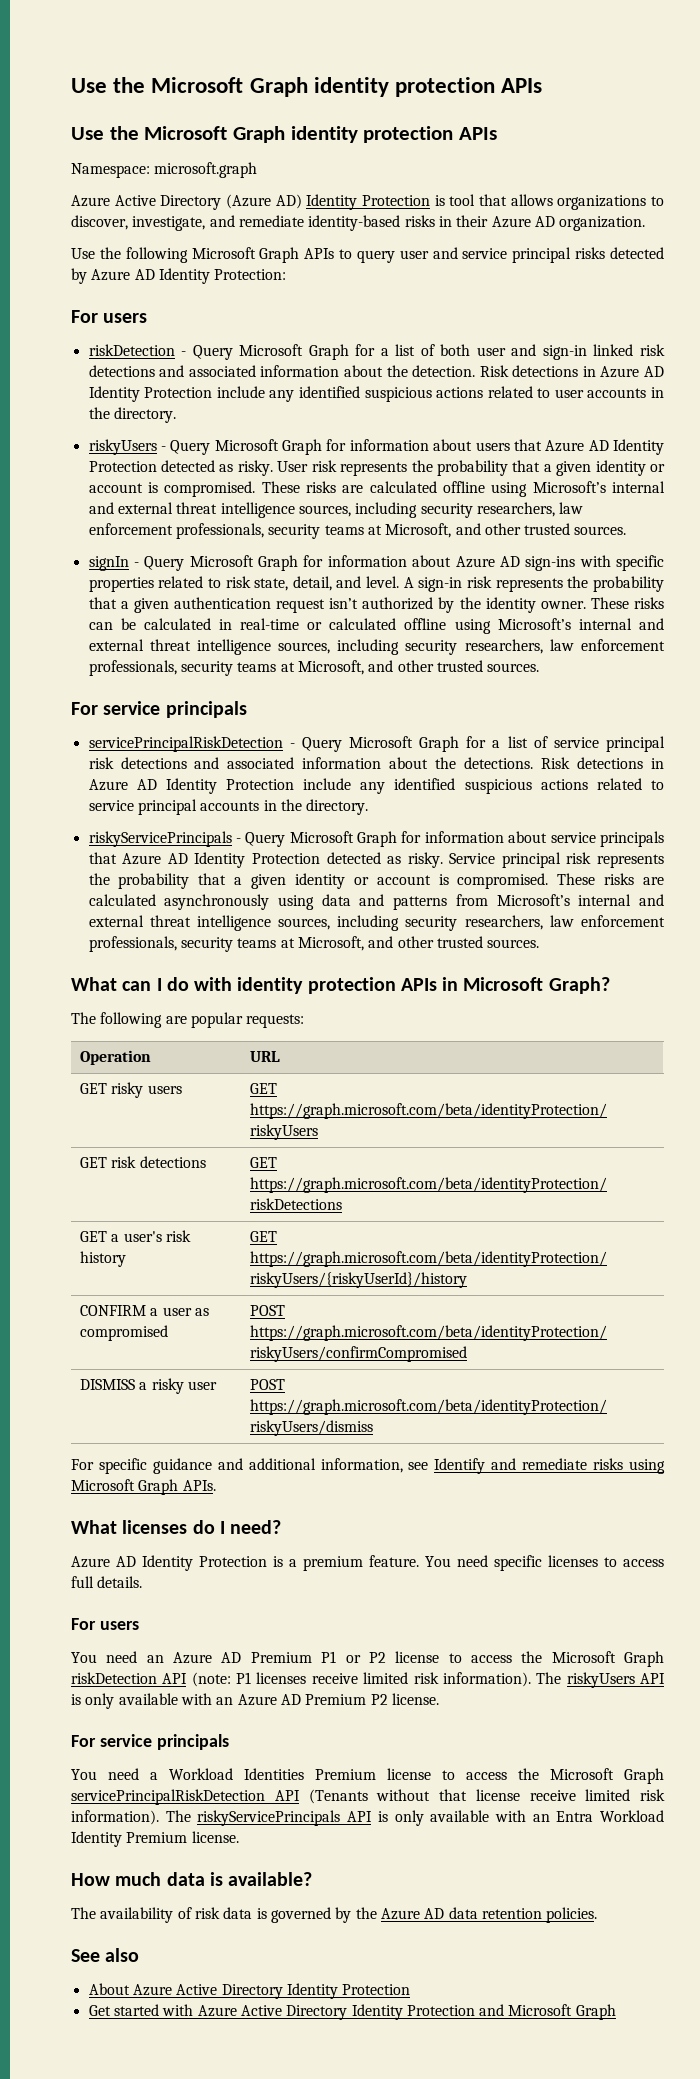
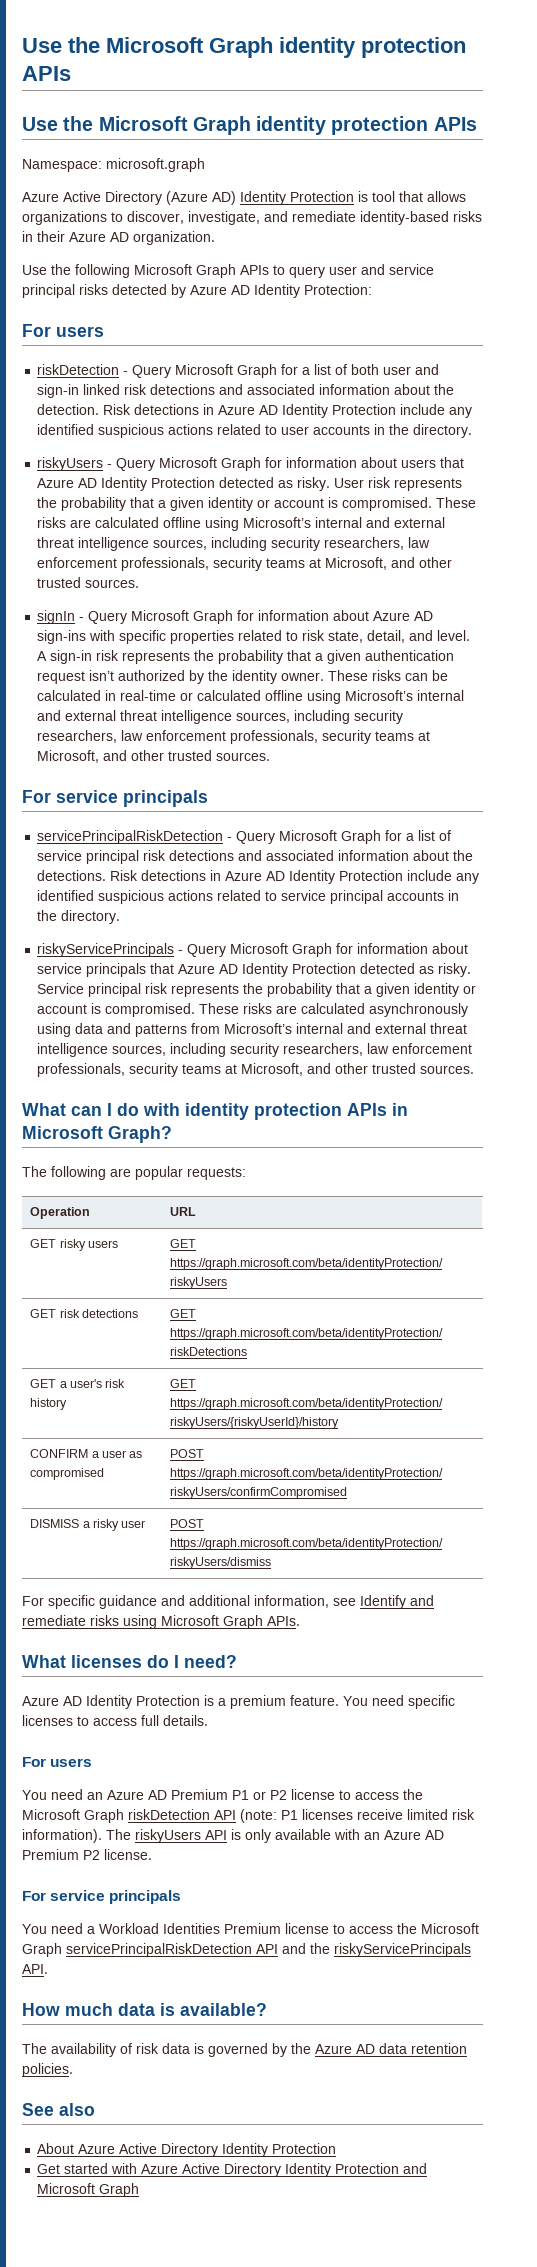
[308,1789,665,1804] [71,1810,664,1826] [71,1831,239,1847] (Tenants without that license receive limited risk information). The riskyServicePrincipals API is only available with an Entra Workload Identity Premium license. -> [282,1943,471,1957] [22,1964,48,1974] and the riskyServicePrincipals API.

